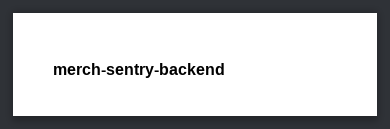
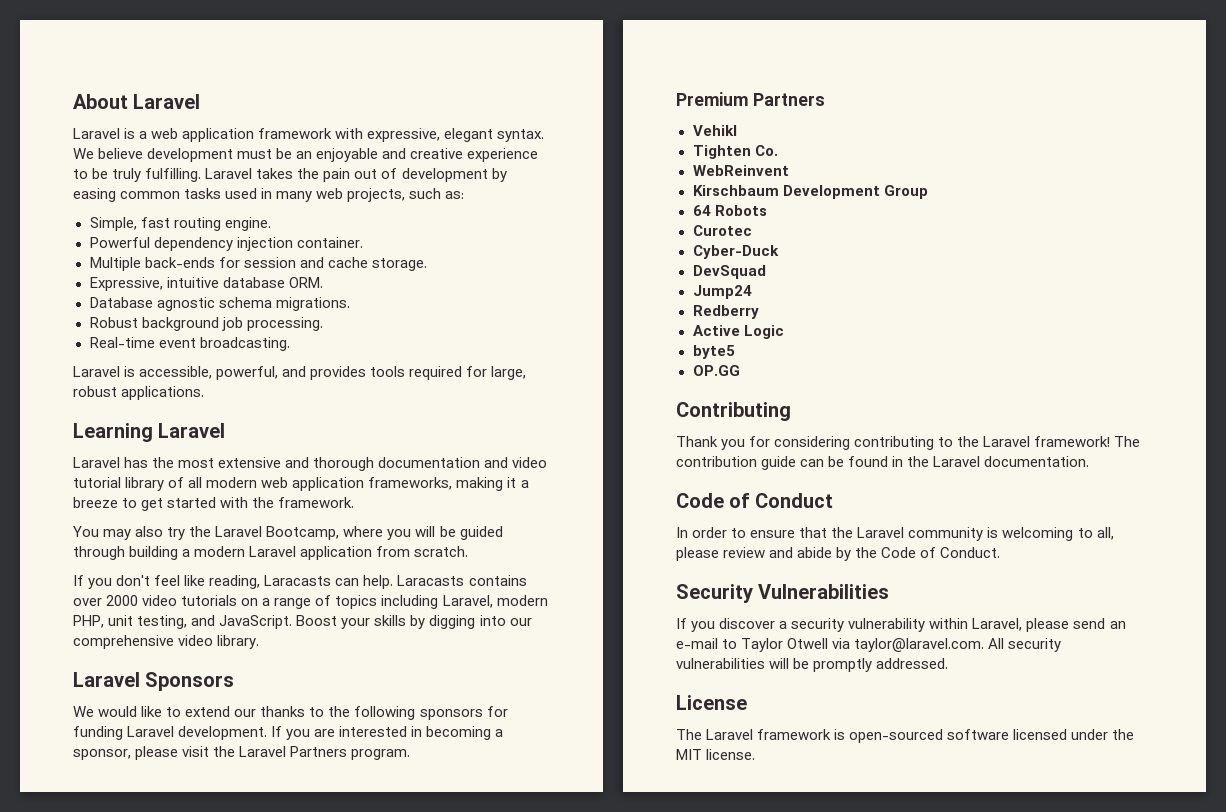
[53,63,225,78] merch-sentry-backend -> [73,94,201,109] [73,128,545,142] [73,148,539,162] [73,168,507,182] [73,188,465,202] [89,217,271,231] [89,237,363,251] [89,257,427,271] [89,277,323,291] [89,297,350,311] [89,317,323,331] [89,337,290,351] [73,366,527,380] [73,386,205,400] [73,423,226,442] [73,457,548,471] [73,477,529,491] [73,497,355,511] [73,526,503,540] [73,546,469,560] [73,575,527,589] [73,595,548,609] [73,615,532,629] [73,635,260,649] [73,672,235,691] [73,706,508,720] [73,726,504,740] [73,746,411,760] [676,92,825,106] [692,125,737,136] [692,145,778,159] [692,165,789,176] [692,185,928,199] [692,205,767,216] [692,225,752,236] [692,245,779,259] [692,265,766,279] [692,285,752,299] [692,305,759,319] [692,325,784,339] [692,345,735,359] [692,365,740,376] [676,402,791,421] [676,436,1141,450] [676,456,1090,470] [676,493,833,508] [676,527,1114,541] [676,547,1001,561] [676,584,890,603] [676,618,1126,632] [676,638,1062,652] [676,658,949,672] [676,695,747,710] [676,729,1135,743] [676,749,756,760] About Laravel // Laravel is a web application framework with expressive, elegant syntax. We believe development must be an enjoyable and creative experience to be truly fulfilling. Laravel takes the pain out of development by easing common tasks used in many web projects, such as: // Simple, fast routing engine. // Powerful dependency injection container. // Multiple back-ends for session and cache storage. // Expressive, intuitive database ORM. // Database agnostic schema migrations. // Robust background job processing. // Real-time event broadcasting. // Laravel is accessible, powerful, and provides tools required for large, robust applications. // Learning Laravel // Laravel has the most extensive and thorough documentation and video tutorial library of all modern web application frameworks, making it a breeze to get started with the framework. // You may also try the Laravel Bootcamp, where you will be guided through building a modern Laravel application from scratch. // If you don't feel like reading, Laracasts can help. Laracasts contains over 2000 video tutorials on a range of topics including Laravel, modern PHP, unit testing, and JavaScript. Boost your skills by digging into our comprehensive video library. // Laravel Sponsors // We would like to extend our thanks to the following sponsors for funding Laravel development. If you are interested in becoming a sponsor, please visit the Laravel Partners program. // Premium Partners // Vehikl // Tighten Co. // WebReinvent // Kirschbaum Development Group // 64 Robots // Curotec // Cyber-Duck // DevSquad // Jump24 // Redberry // Active Logic // byte5 // OP.GG // Contributing // Thank you for considering contributing to the Laravel framework! The contribution guide can be found in the Laravel documentation. // Code of Conduct // In order to ensure that the Laravel community is welcoming to all, please review and abide by the Code of Conduct. // Security Vulnerabilities // If you discover a security vulnerability within Laravel, please send an e-mail to Taylor Otwell via taylor@laravel.com. All security vulnerabilities will be promptly addressed. // License // The Laravel framework is open-sourced software licensed under the MIT license.

